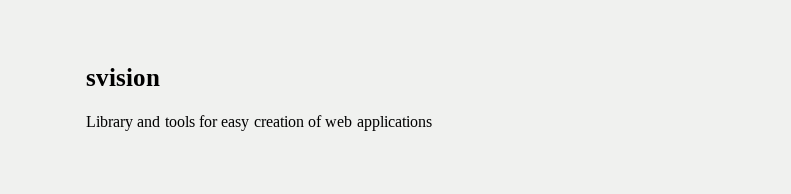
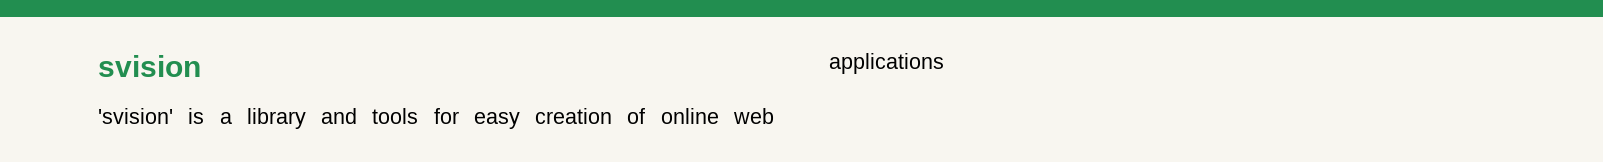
[86,116,133,131] Library -> [98,108,306,129] 'svision' is a library
(322, 121) none -> [660,108,719,124] online

